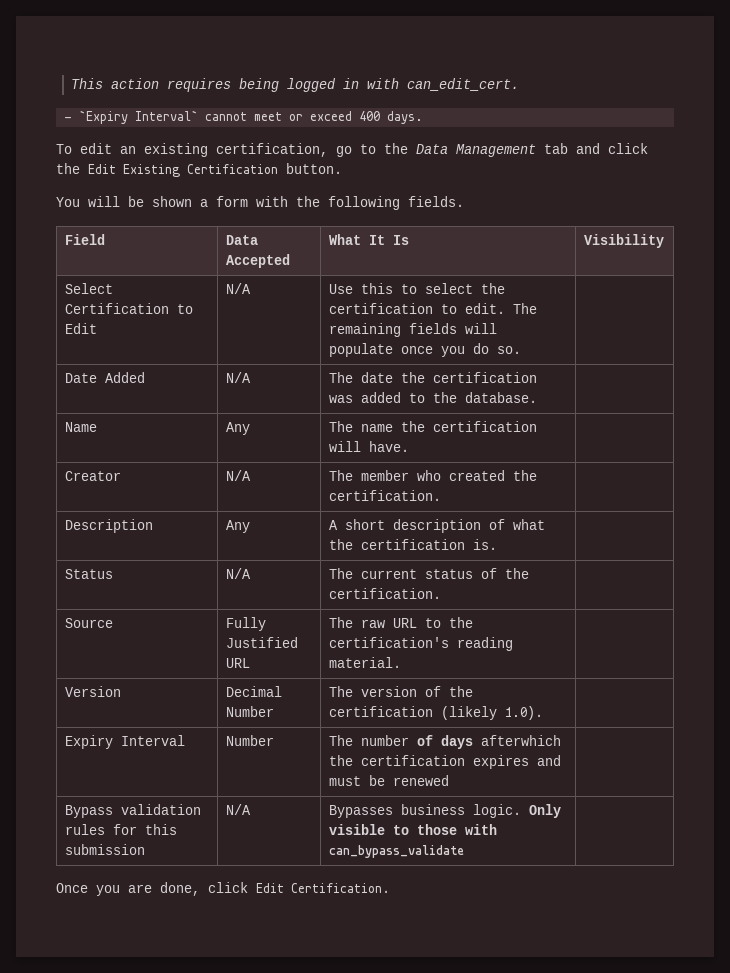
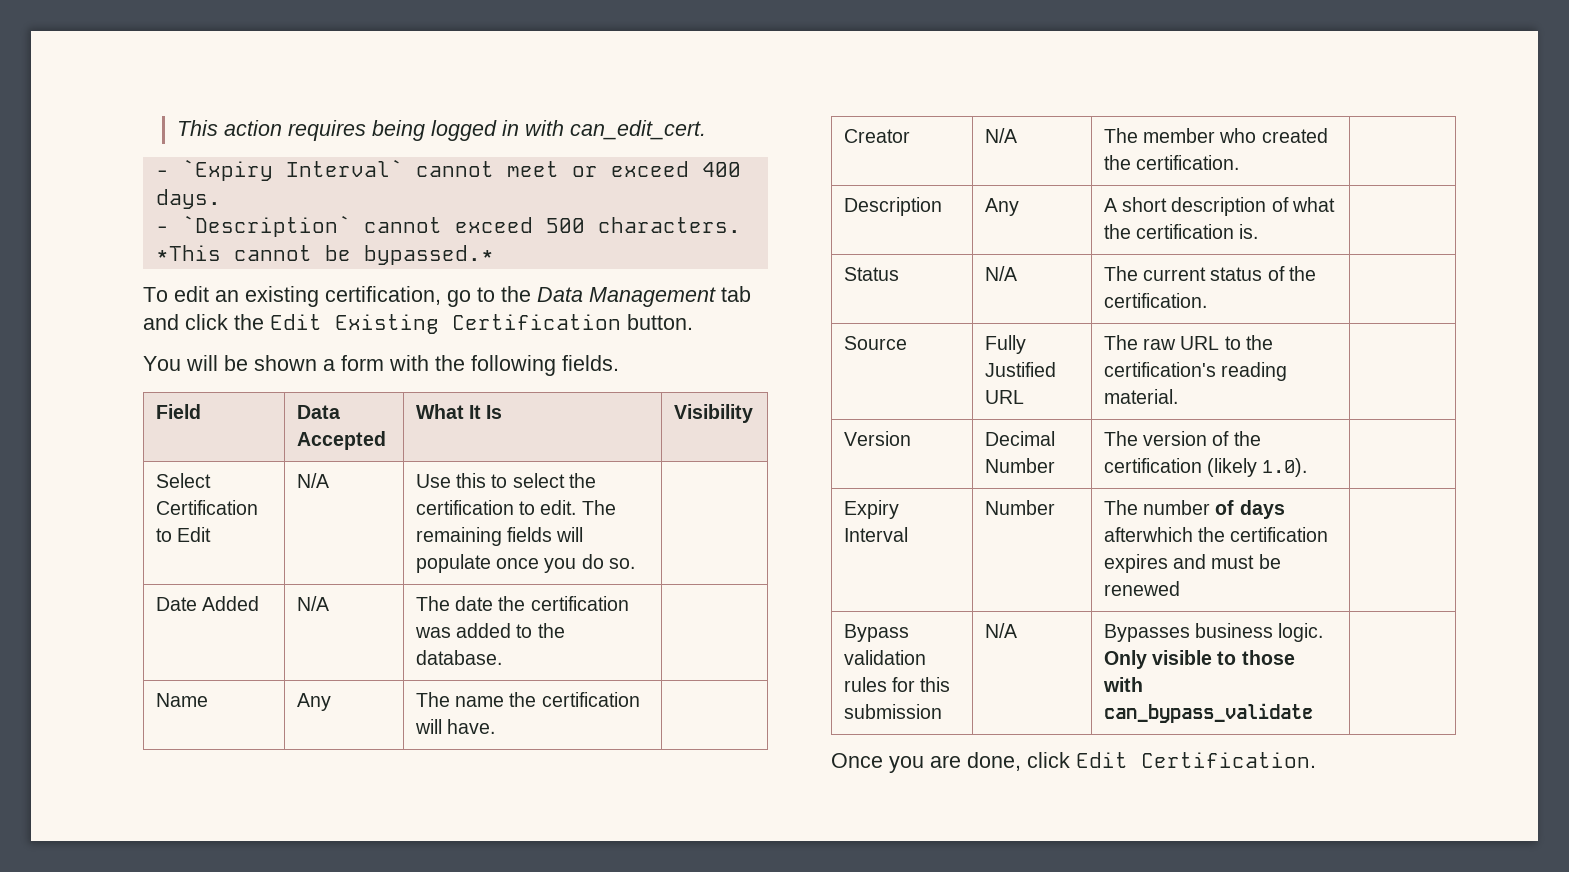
(424, 117) none -> [155,215,741,237] [155,245,494,265] // - `Description` cannot exceed 500 characters. *This cannot be bypassed.*

